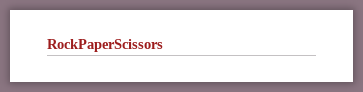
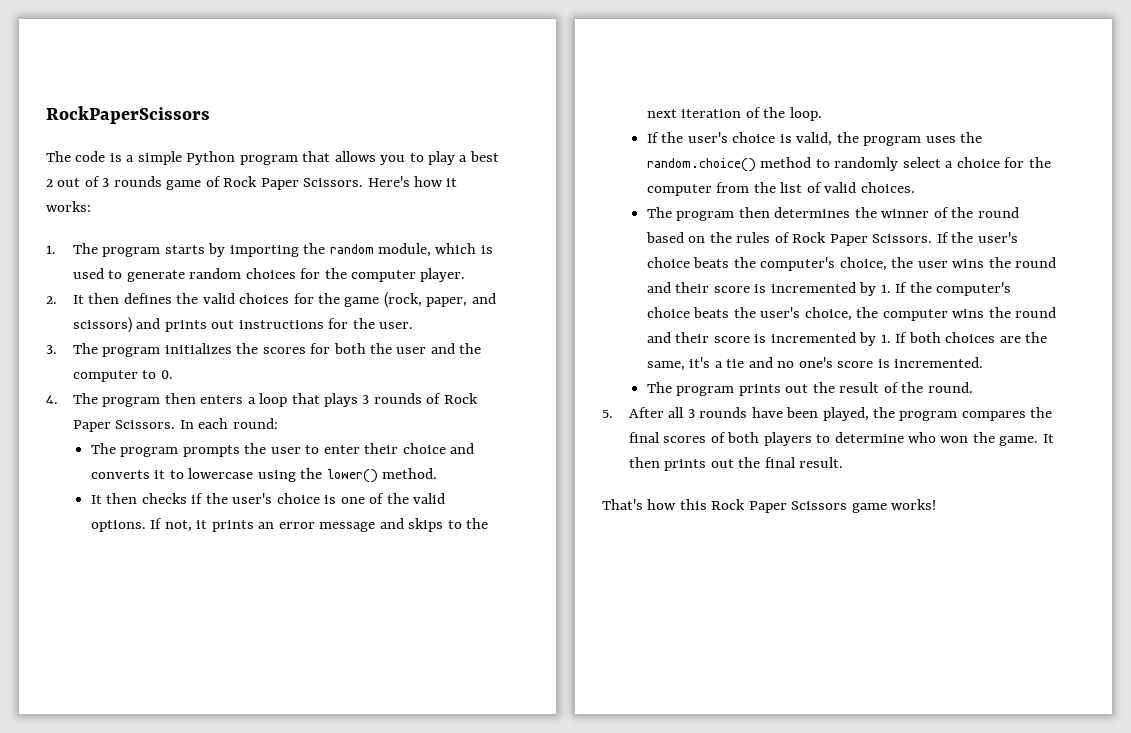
(163, 45) none -> [46,151,499,165] [46,176,458,190] [46,201,91,212] [46,243,493,257] [72,268,466,282] [46,292,496,308] [72,317,414,333] [46,343,482,357] [72,370,173,382] [46,393,478,407] [72,418,278,432] [90,443,475,457] [90,468,438,483] [90,493,445,504] [90,518,488,532] [646,107,822,121] [646,132,983,146] [646,157,1051,172] [646,182,915,196] [646,207,1019,221] [645,232,1018,246] [646,257,1057,271] [646,282,1012,296] [646,307,1057,321] [646,332,1047,346] [646,357,984,371] [646,382,973,396] [602,407,1053,421] [628,432,1054,446] [628,457,844,471] [602,499,937,513] // The code is a simple Python program that allows you to play a best 2 out of 3 rounds game of Rock Paper Scissors. Here's how it works: // 1. The program starts by importing the random module, which is used to generate random choices for the computer player. // 2. It then defines the valid choices for the game (rock, paper, and scissors) and prints out instructions for the user. // 3. The program initializes the scores for both the user and the computer to 0. // 4. The program then enters a loop that plays 3 rounds of Rock Paper Scissors. In each round: // The program prompts the user to enter their choice and converts it to lowercase using the lower() method. // It then checks if the user's choice is one of the valid options. If not, it prints an error message and skips to the next iteration of the loop. // If the user's choice is valid, the program uses the random.choice() method to randomly select a choice for the computer from the list of valid choices. // The program then determines the winner of the round based on the rules of Rock Paper Scissors. If the user's choice beats the computer's choice, the user wins the round and their score is incremented by 1. If the computer's choice beats the user's choice, the computer wins the round and their score is incremented by 1. If both choices are the same, it's a tie and no one's score is incremented. // The program prints out the result of the round. // 5. After all 3 rounds have been played, the program compares the final scores of both players to determine who won the game. It then prints out the final result. // That's how this Rock Paper Scissors game works!

